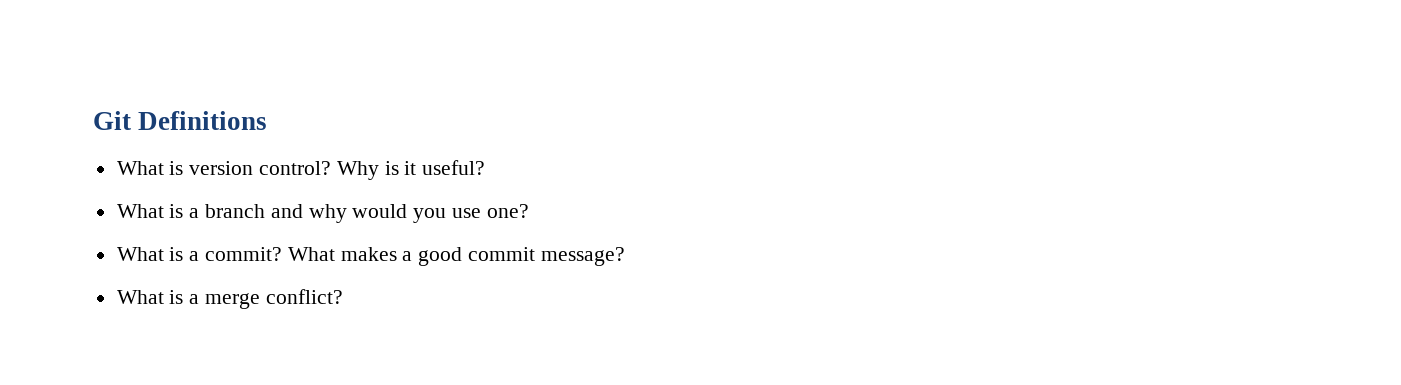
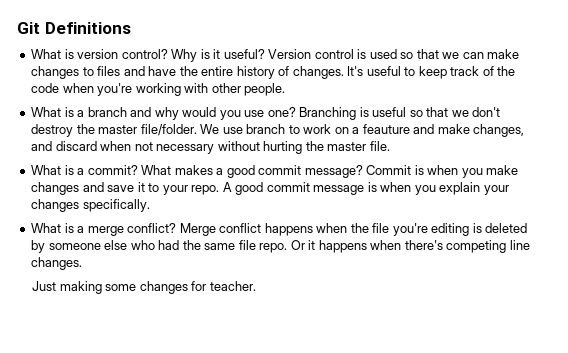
(486, 167) none -> [268,49,520,59] [31,66,516,79] [31,83,286,96] Version control is used so that we can make changes to files and have the entire history of changes. It's useful to keep track of the code when you're working with other people.
(529, 211) none -> [299,107,501,120] [31,124,525,137] [31,141,390,154] Branching is useful so that we don't destroy the master file/folder. We use branch to work on a feauture and make changes, and discard when not necessary without hurting the master file.
(625, 256) none -> [366,165,519,178] [31,182,509,195] [31,199,150,212] Commit is when you make changes and save it to your repo. A good commit message is when you explain your changes specifically.
(343, 296) none -> [179,223,528,236] [31,240,530,253] [31,257,83,270] [32,281,256,294] Merge conflict happens when the file you're editing is deleted by someone else who had the same file repo. Or it happens when there's competing line changes. // Just making some changes for teacher.

